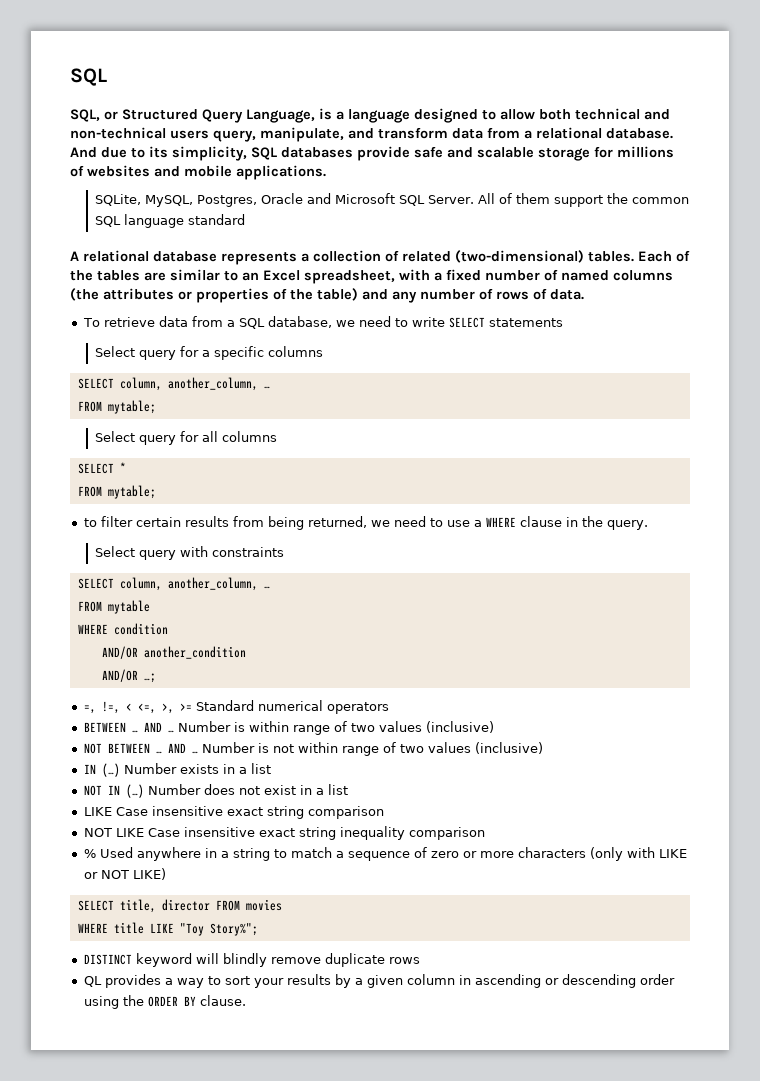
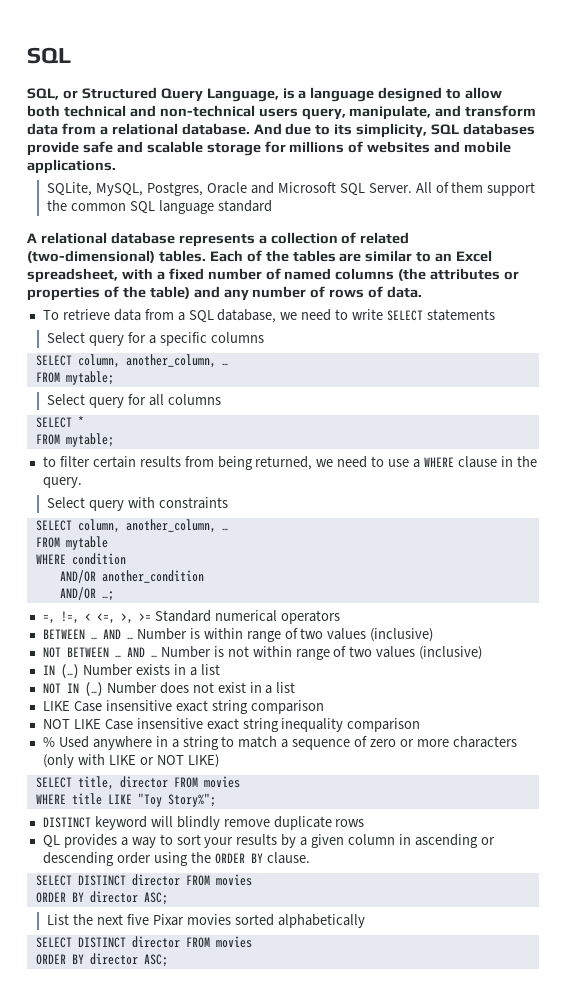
(246, 1000) none -> [35,874,252,886] [35,891,168,905] [47,914,365,928] [35,936,252,948] [35,953,168,967] // SELECT DISTINCT director FROM movies // ORDER BY director ASC; // List the next five Pixar movies sorted alphabetically // SELECT DISTINCT director FROM movies // ORDER BY director ASC;

